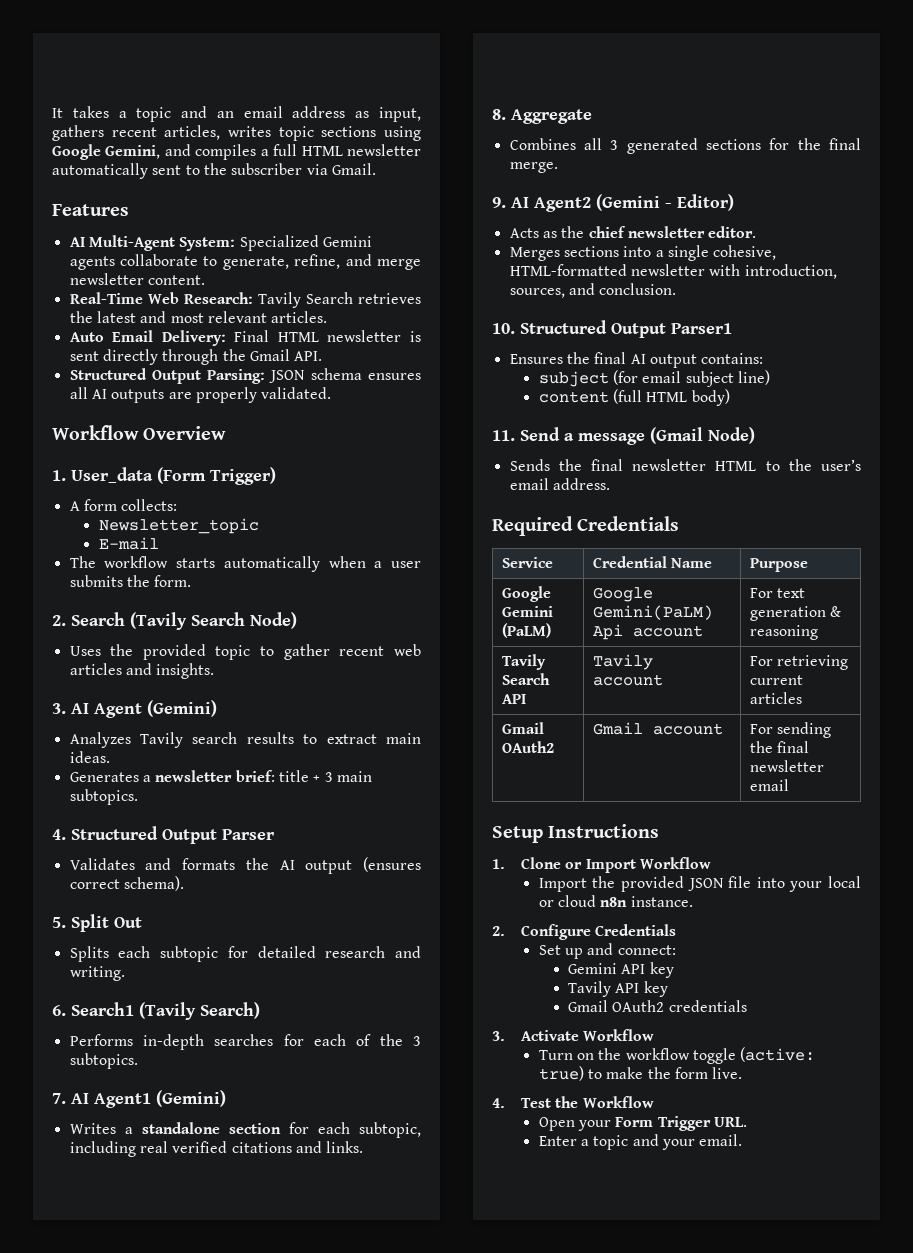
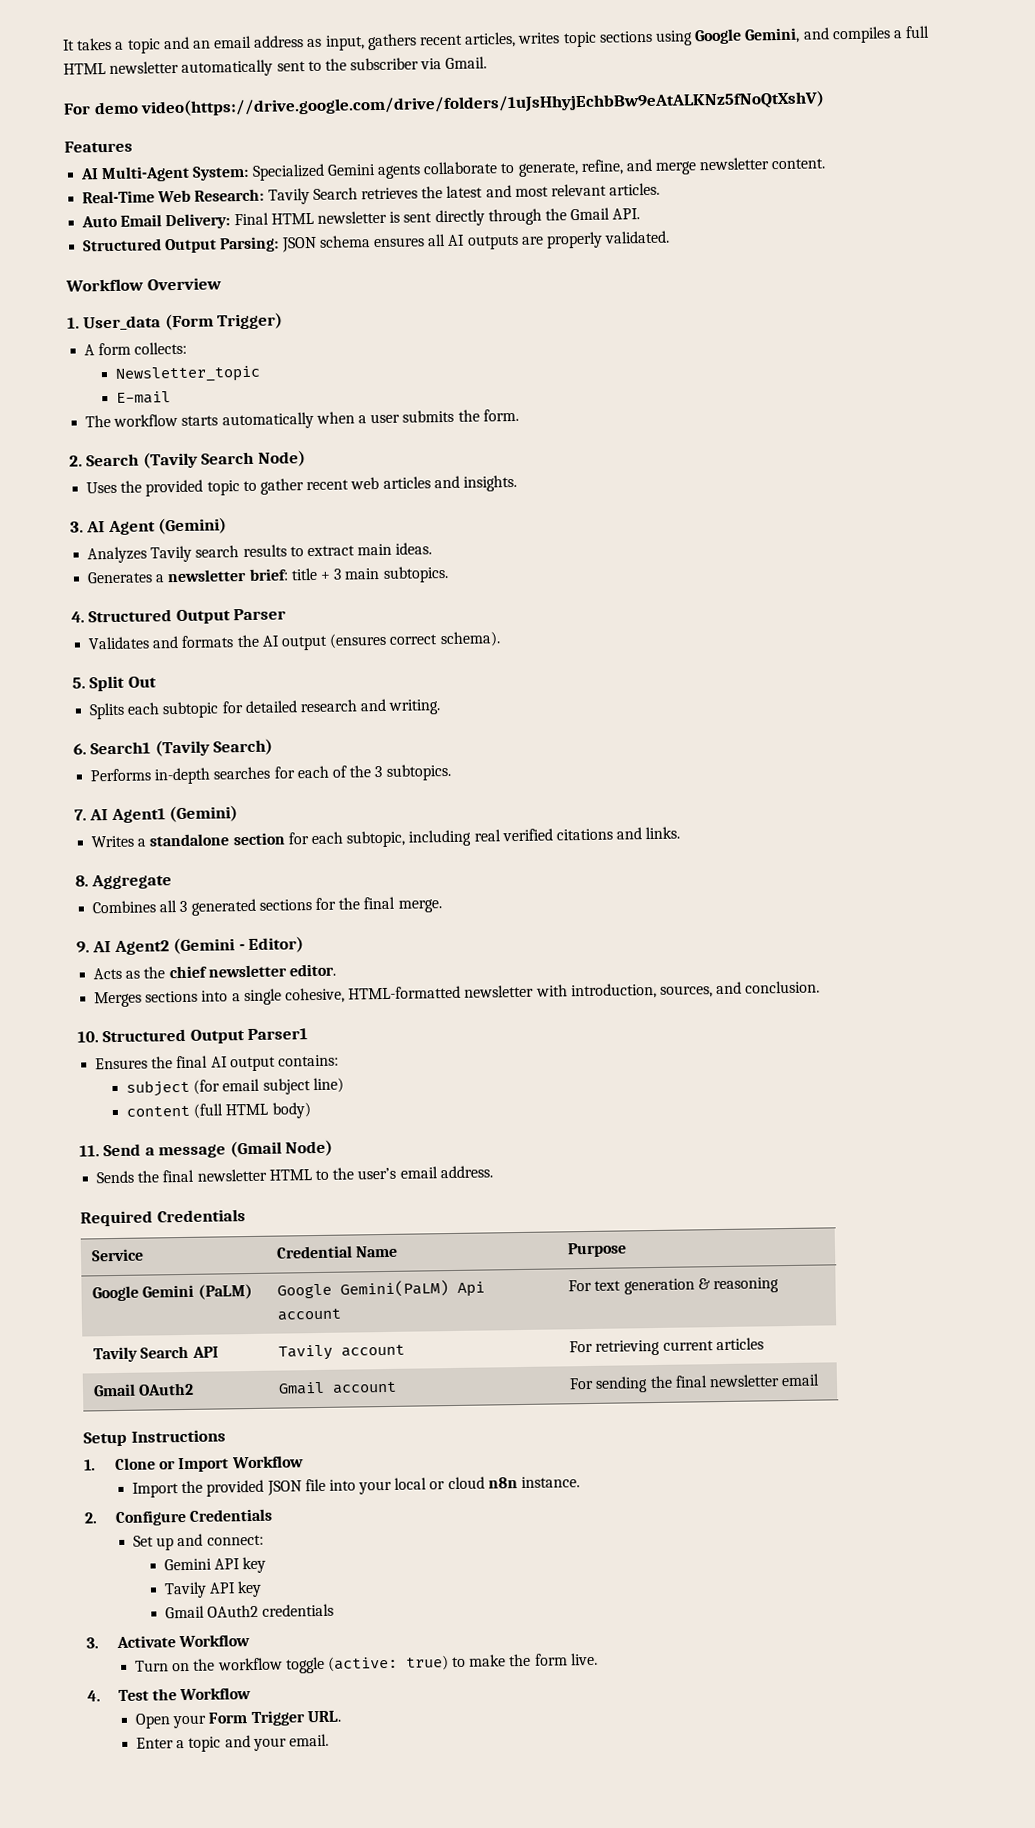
(376, 169) none -> [63,90,826,118] // For demo video(https://drive.google.com/drive/folders/1uJsHhyjEchbBw9eAtALKNz5fNoQtXshV)

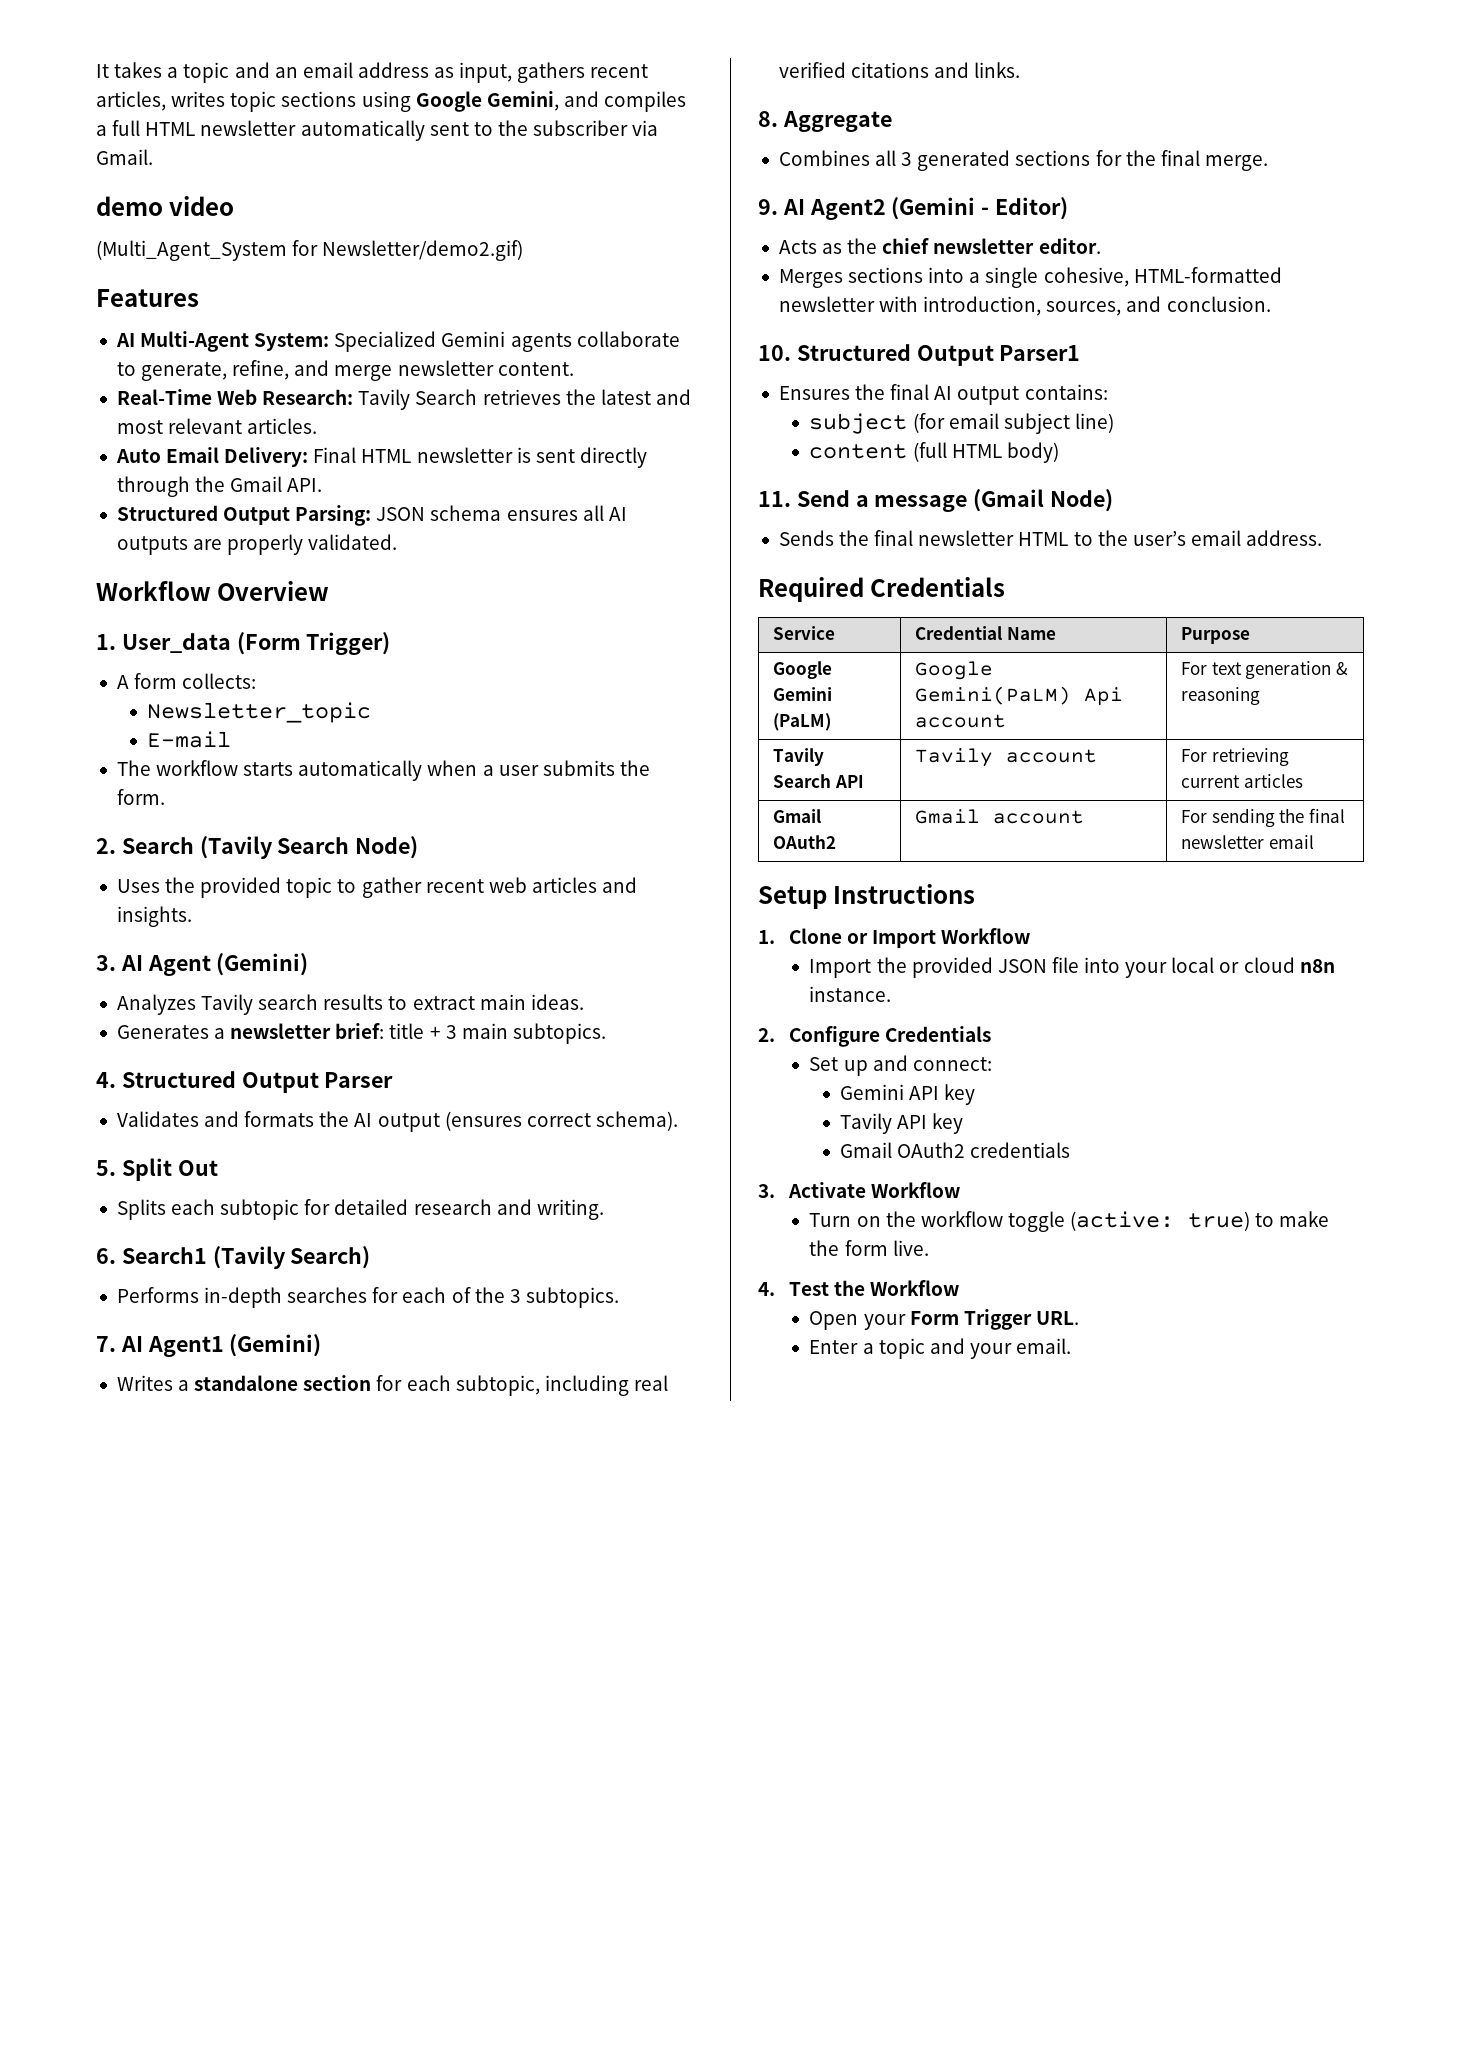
[63,90,826,118] For demo video(https://drive.google.com/drive/folders/1uJsHhyjEchbBw9eAtALKNz5fNoQtXshV) -> [96,196,235,216] [96,240,524,261] demo video // (Multi_Agent_System for Newsletter/demo2.gif)

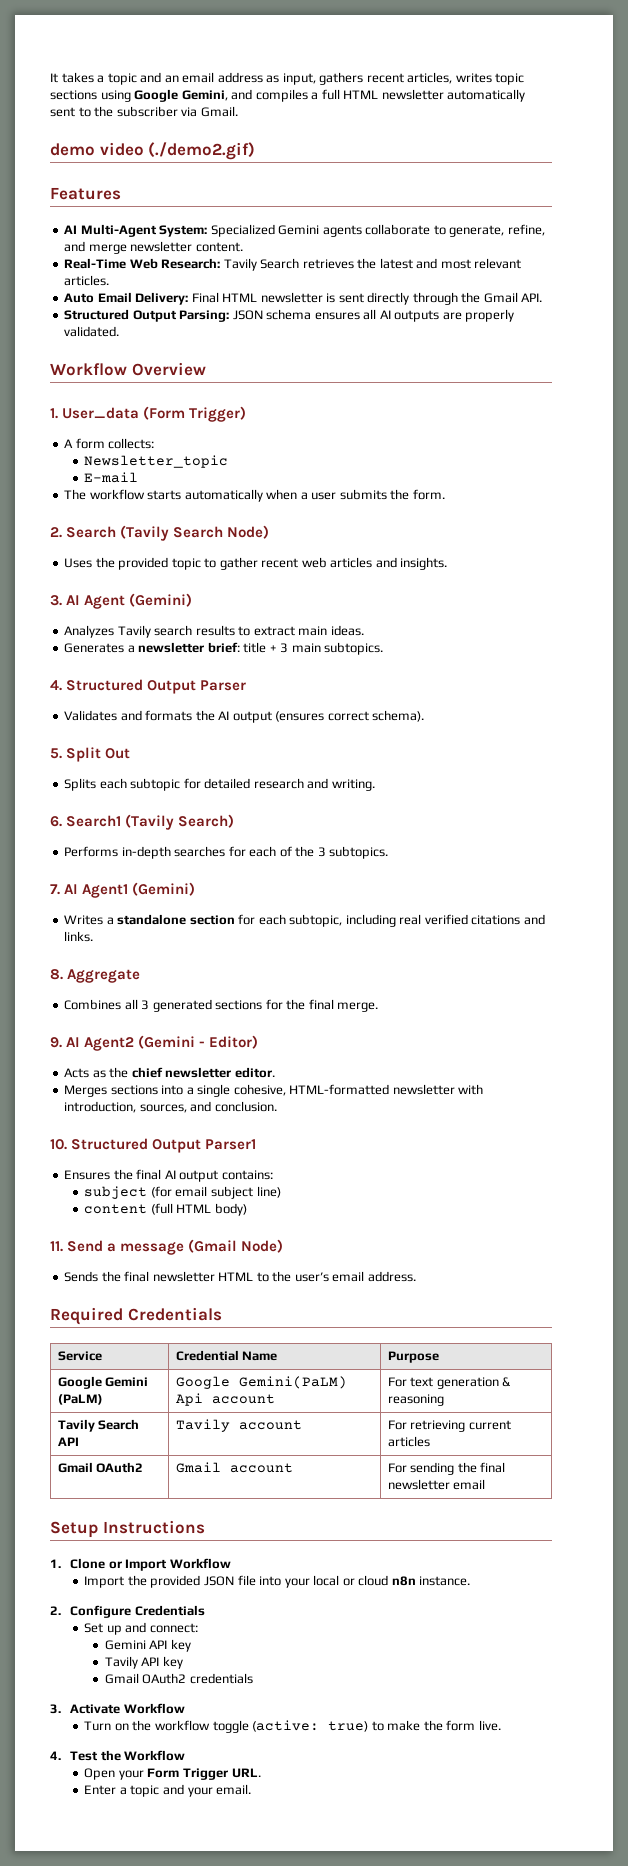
[96,240,524,261] // (Multi_Agent_System for Newsletter/demo2.gif) -> [148,142,256,160] (./demo2.gif)

